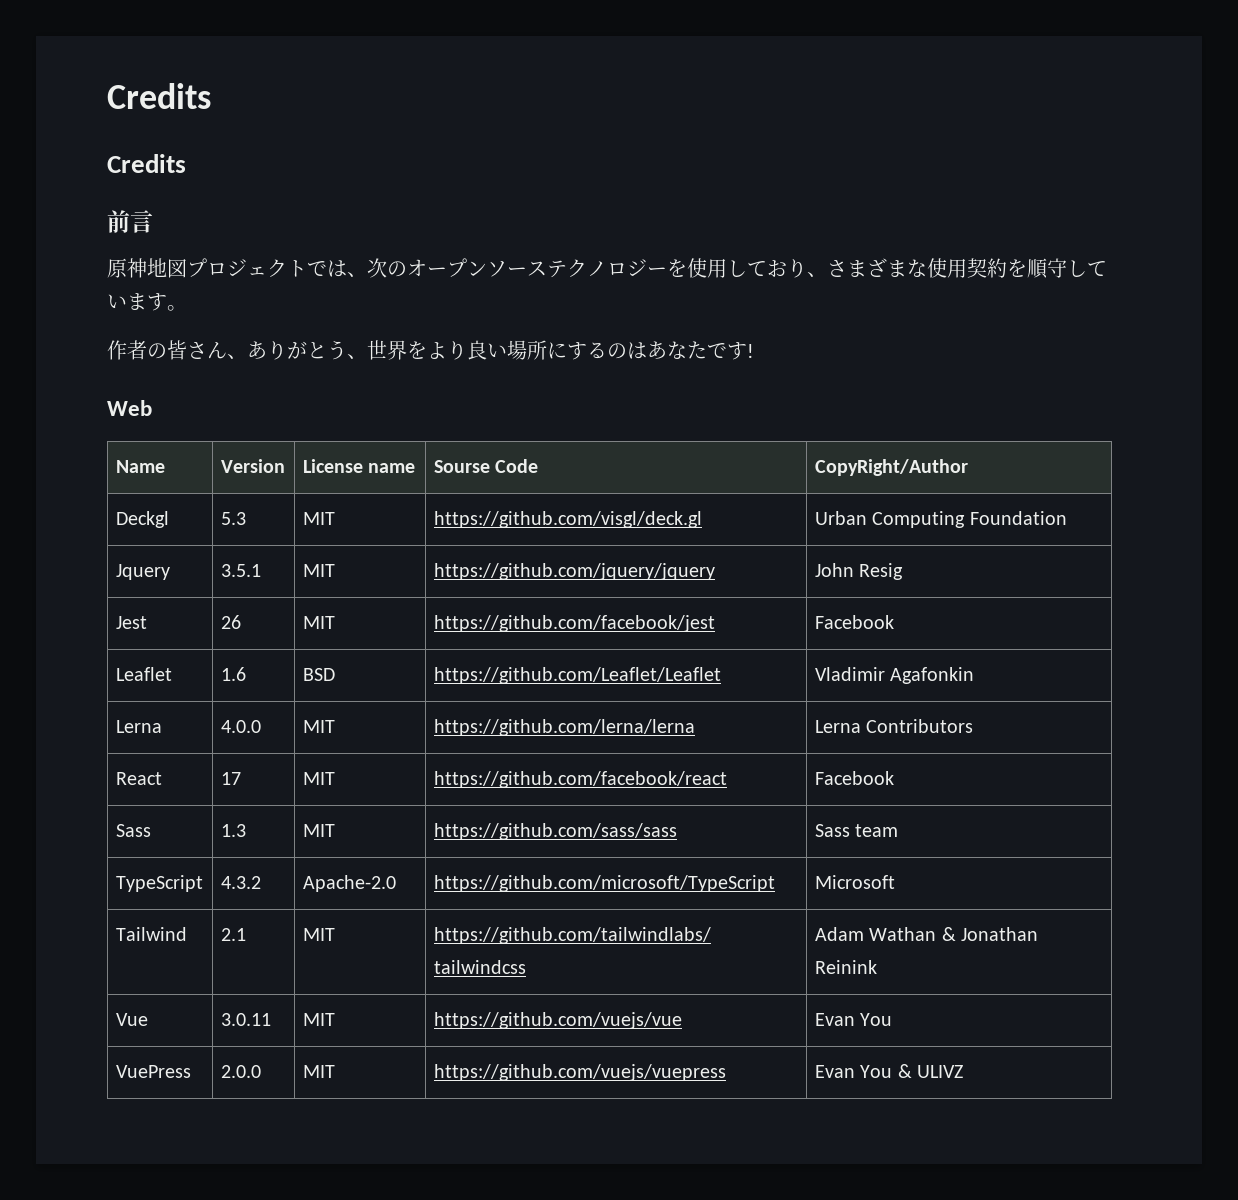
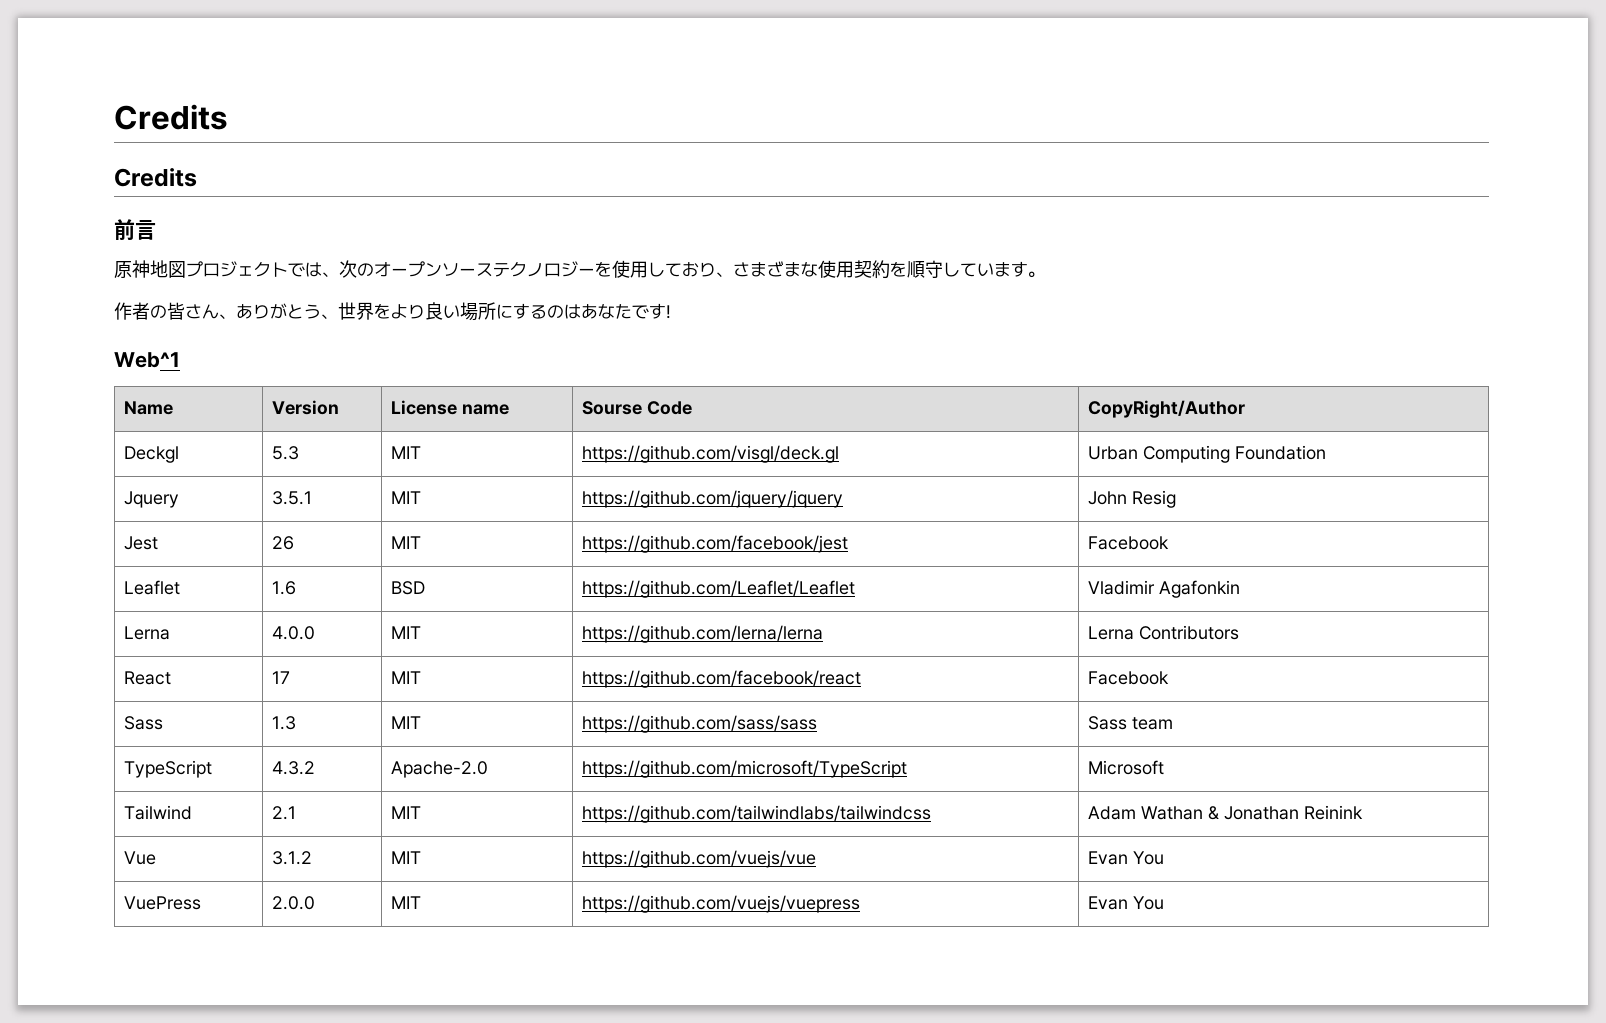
[107,400,152,416] Web -> [114,352,180,368] Web^1
[220,1013,271,1026] 3.0.11 -> [271,851,312,865] 3.1.2
[897,1064,963,1078] & ULIVZ -> (1164, 903) none

